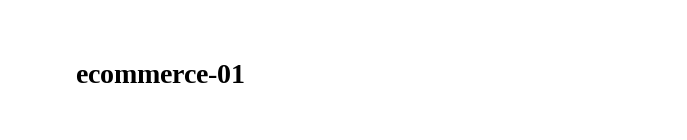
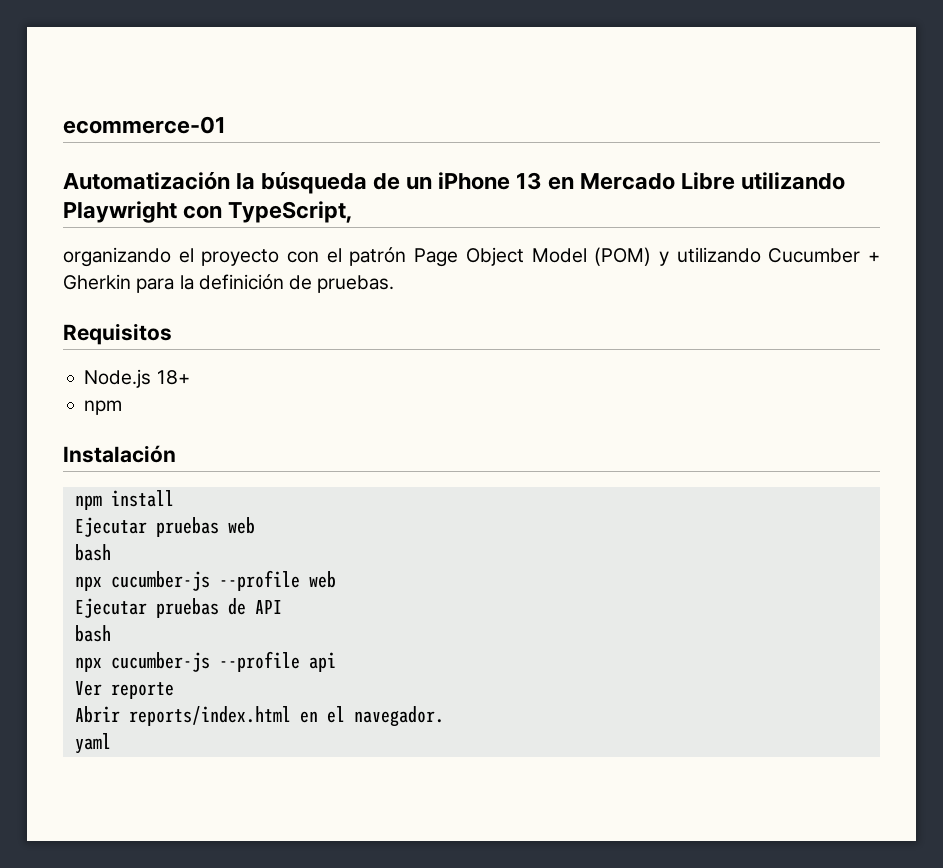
(245, 74) none -> [63,172,845,194] [63,201,353,223] [63,247,881,267] [63,274,395,293] [63,323,172,345] [84,369,190,388] [84,400,123,415] [63,445,176,463] [74,490,174,510] [74,517,255,537] [74,544,111,561] [74,570,336,591] [74,598,282,618] [74,625,111,642] [74,651,336,672] [74,681,174,699] [74,706,444,727] [74,733,111,754] // Automatización la búsqueda de un iPhone 13 en Mercado Libre utilizando Playwright con TypeScript, // organizando el proyecto con el patrón Page Object Model (POM) y utilizando Cucumber + Gherkin para la definición de pruebas. // Requisitos // Node.js 18+ // npm // Instalación // npm install // Ejecutar pruebas web // bash // npx cucumber-js --profile web // Ejecutar pruebas de API // bash // npx cucumber-js --profile api // Ver reporte // Abrir reports/index.html en el navegador. // yaml

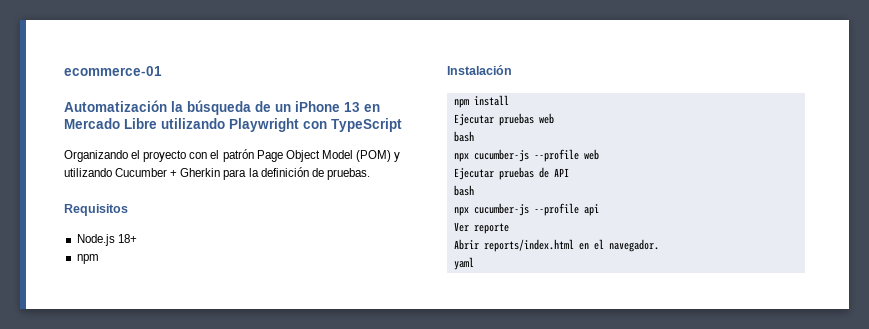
[228,201,353,223] [63,247,171,267] TypeScript, // organizando -> [331,118,402,132] [64,150,128,162] TypeScript // Organizando

